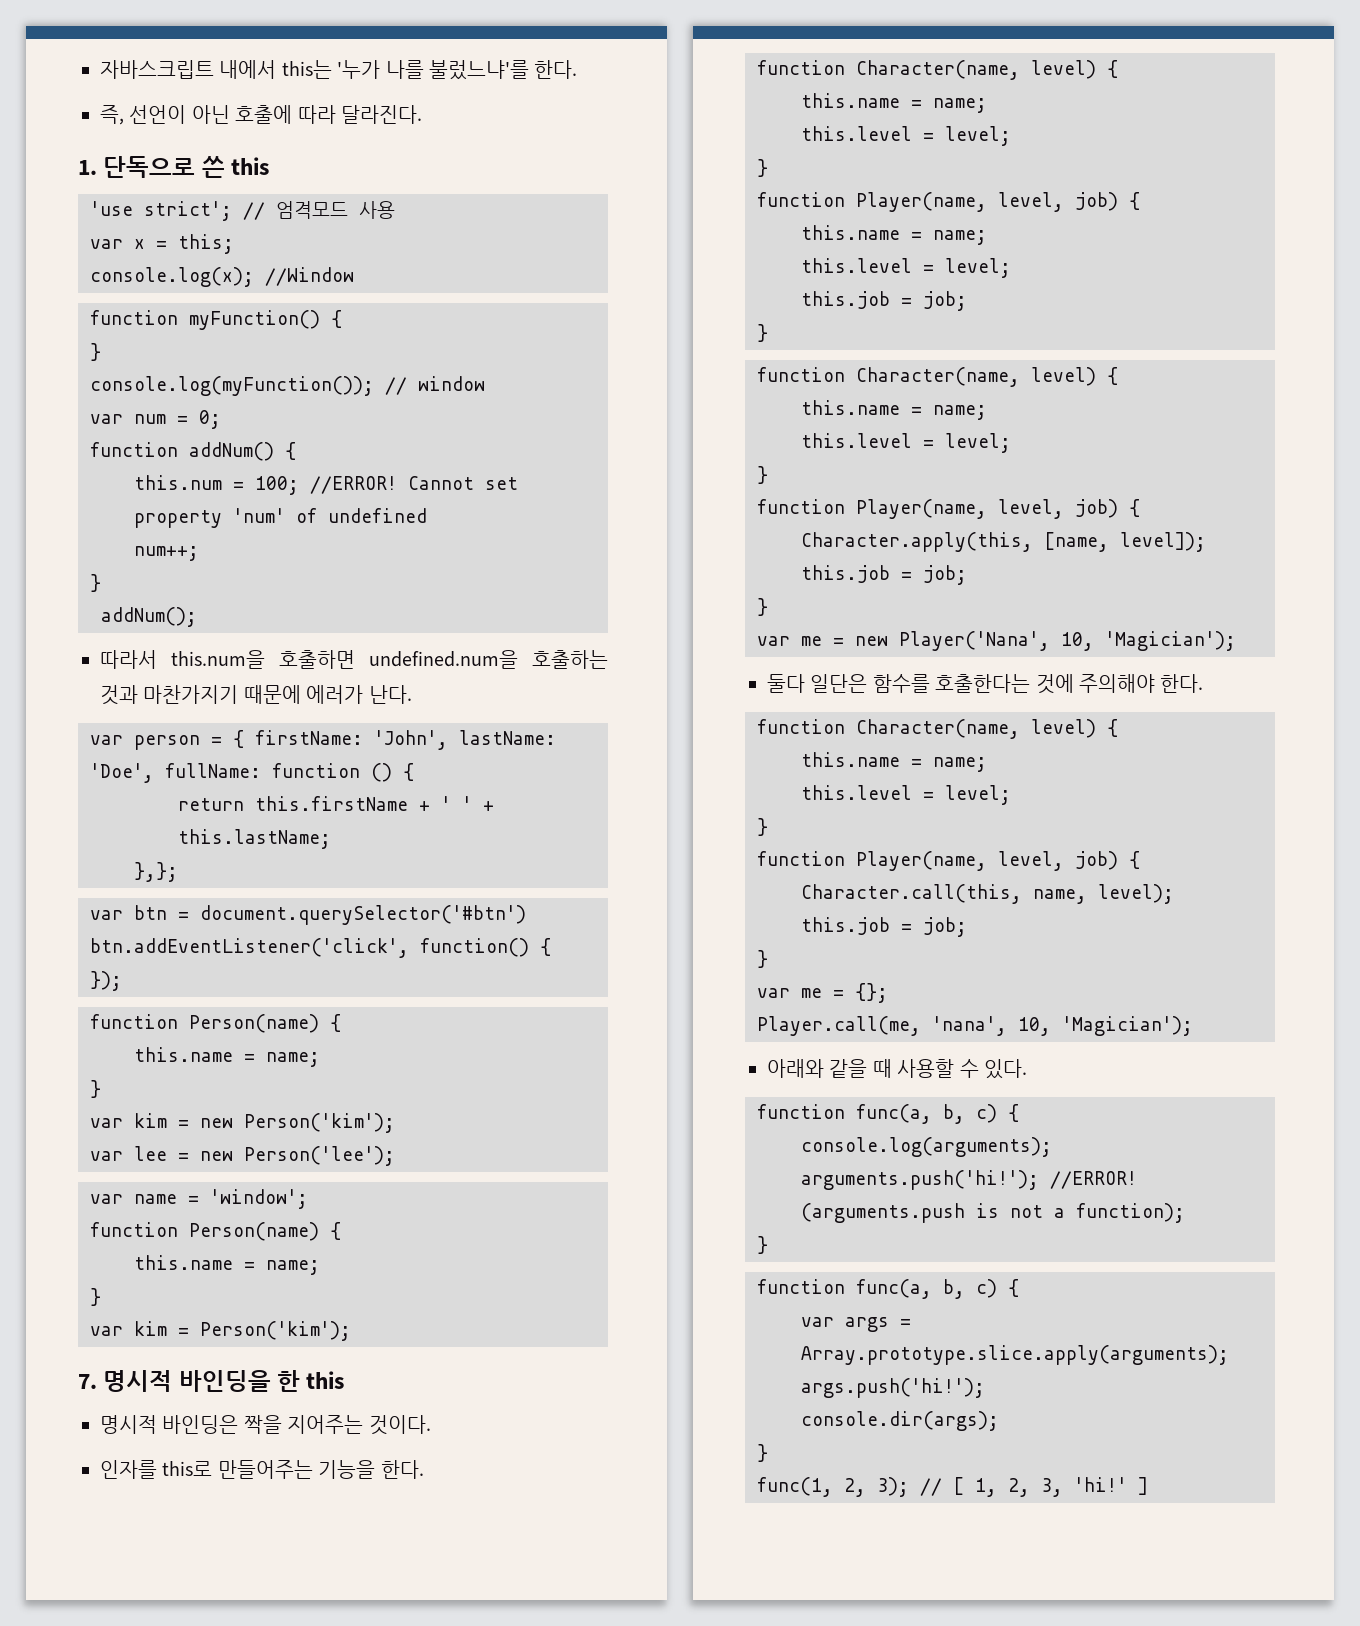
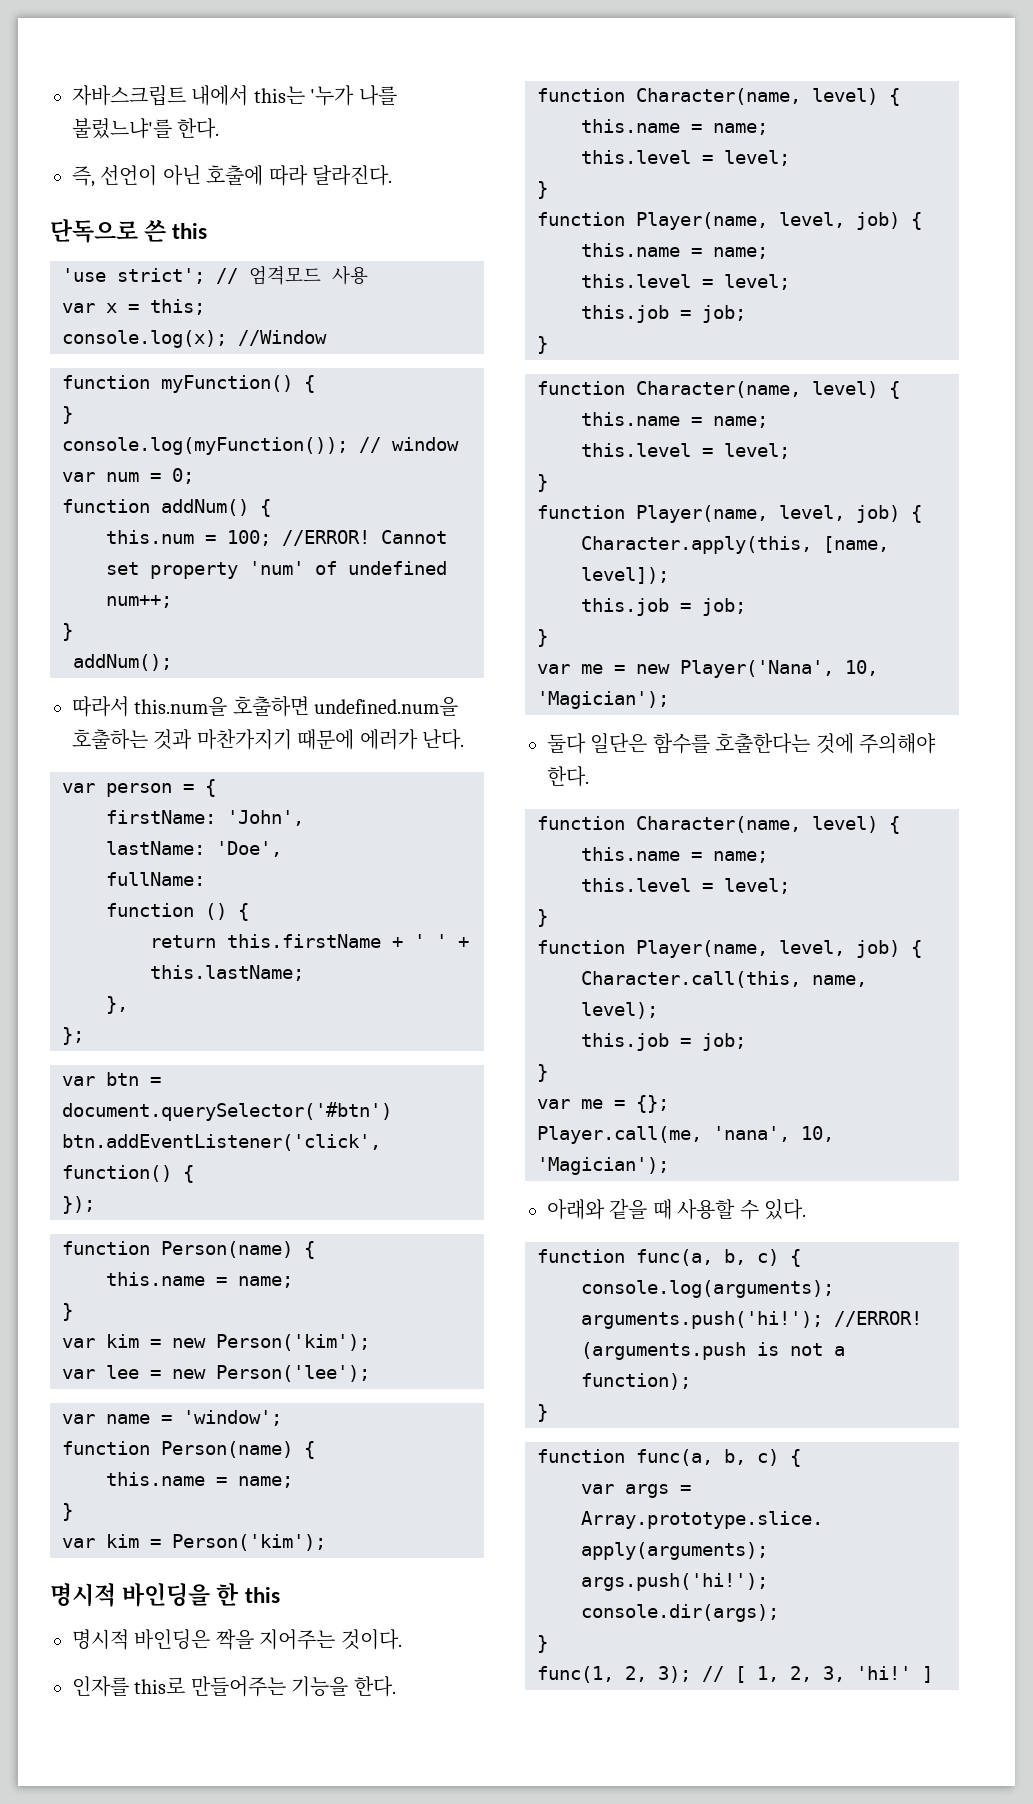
[78,160,97,175] 1. -> (392, 175) none
(244, 739) none -> (216, 788) //
(448, 740) none -> (304, 818) //
(154, 773) none -> (282, 849) //
(261, 770) none -> (205, 879) //
[134,862,178,882] },}; -> [106,996,128,1014] [62,1027,84,1045] }, // };
[78,1374,97,1389] 7. -> (326, 1542) none

